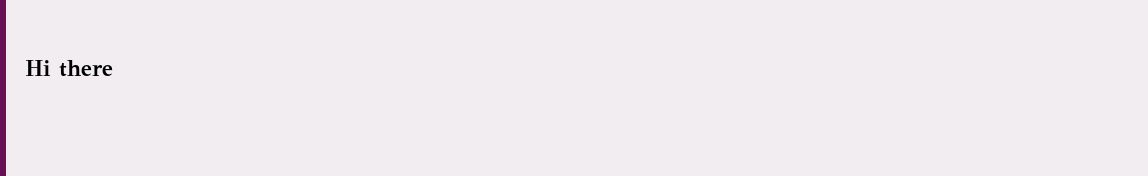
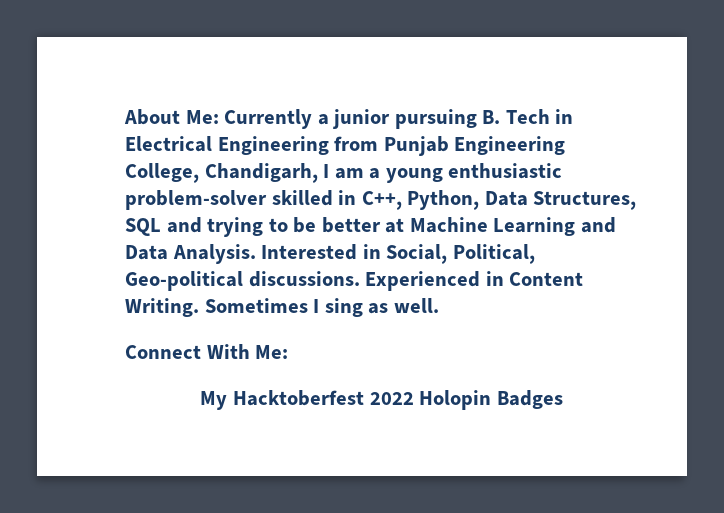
[25,60,113,77] Hi there -> [124,109,574,129] [125,136,566,156] [125,163,563,183] [125,190,637,210] [125,217,616,237] [125,244,535,264] [125,271,584,291] [125,298,439,317] [125,344,289,359] [200,390,563,410] About Me: Currently a junior pursuing B. Tech in Electrical Engineering from Punjab Engineering College, Chandigarh, I am a young enthusiastic problem-solver skilled in C++, Python, Data Structures, SQL and trying to be better at Machine Learning and Data Analysis. Interested in Social, Political, Geo-political discussions. Experienced in Content Writing. Sometimes I sing as well. // Connect With Me: // My Hacktoberfest 2022 Holopin Badges

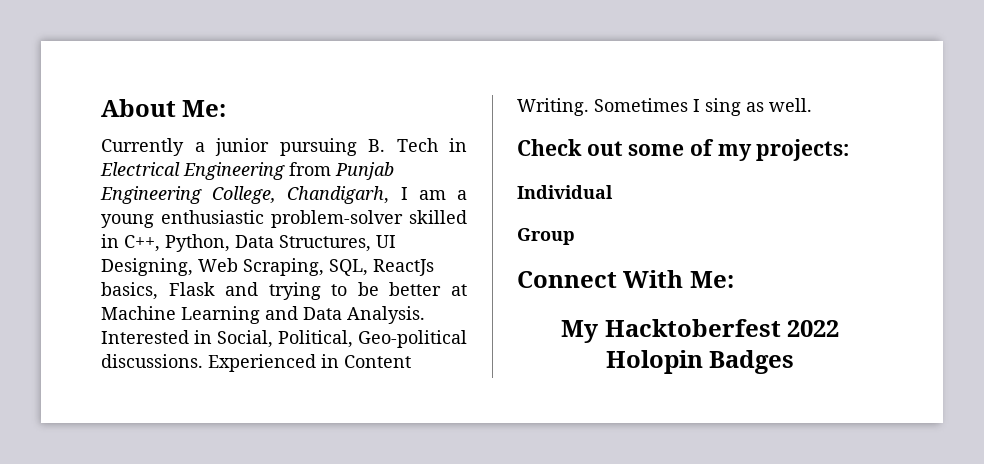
(219, 117) none -> (227, 108) //
[125,218,161,236] SQL -> [376,235,396,248] [101,258,434,276] [101,282,215,300] UI Designing, Web Scraping, SQL, ReactJs basics, Flask
(439, 305) none -> [517,139,850,161] [517,185,613,199] [517,228,575,245] // Check out some of my projects: // Individual // Group

